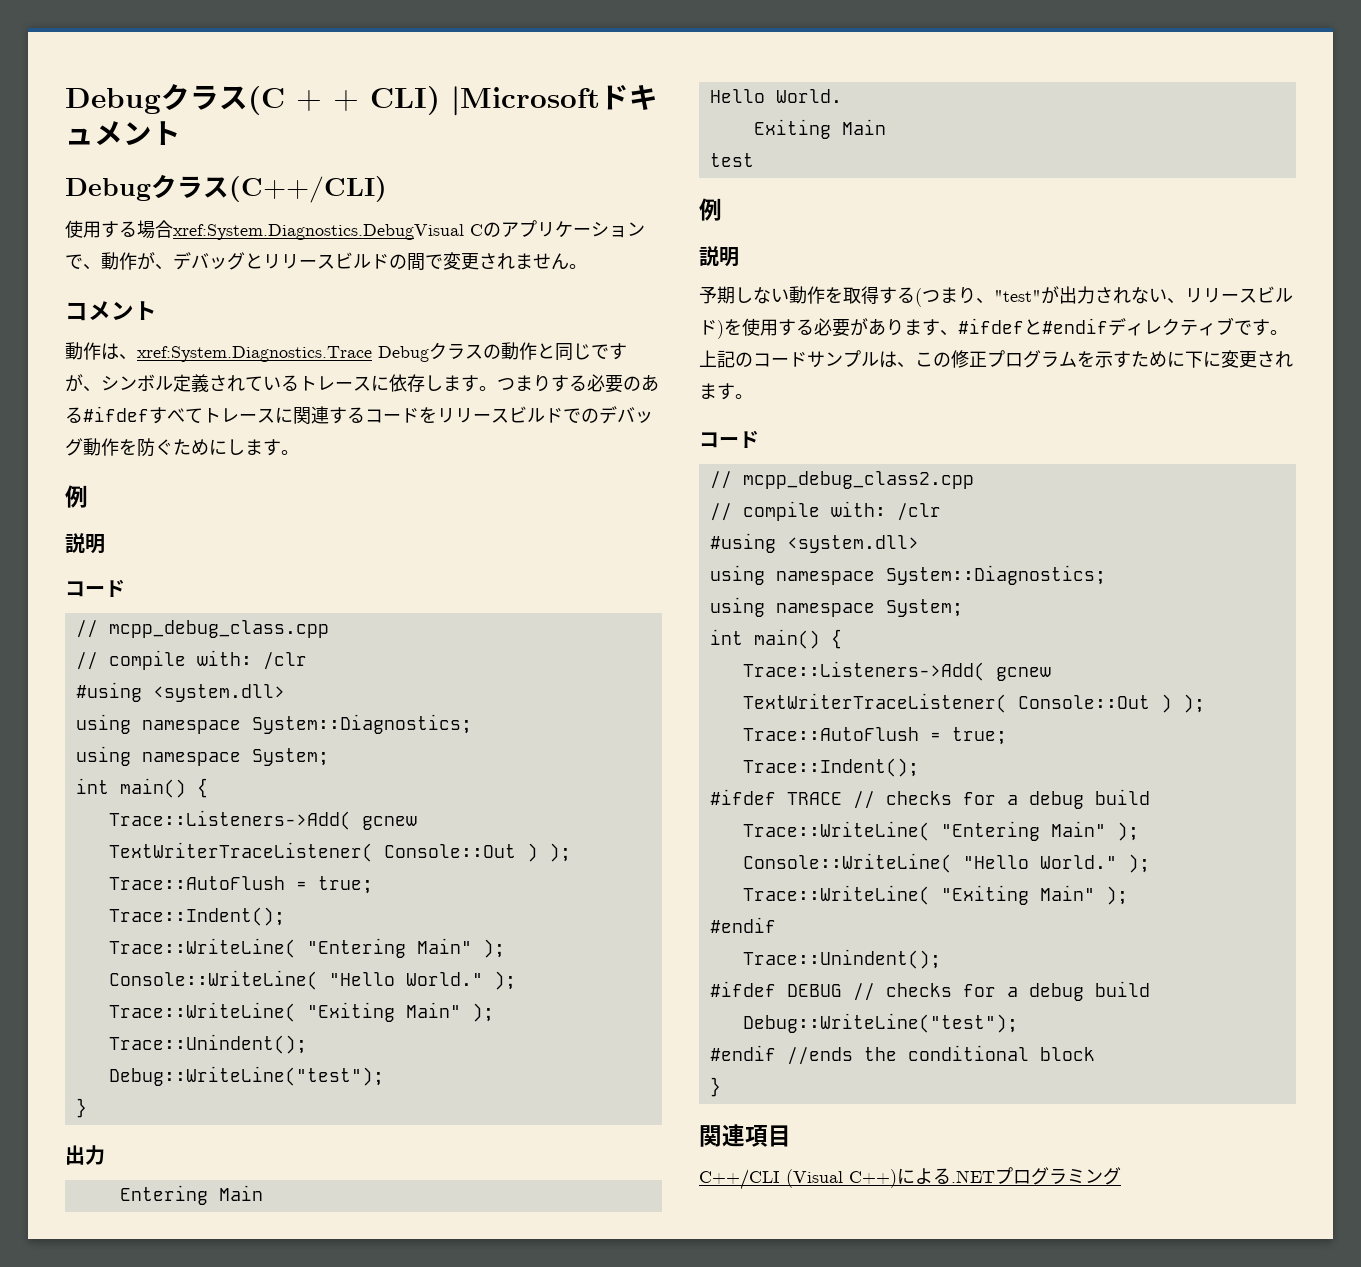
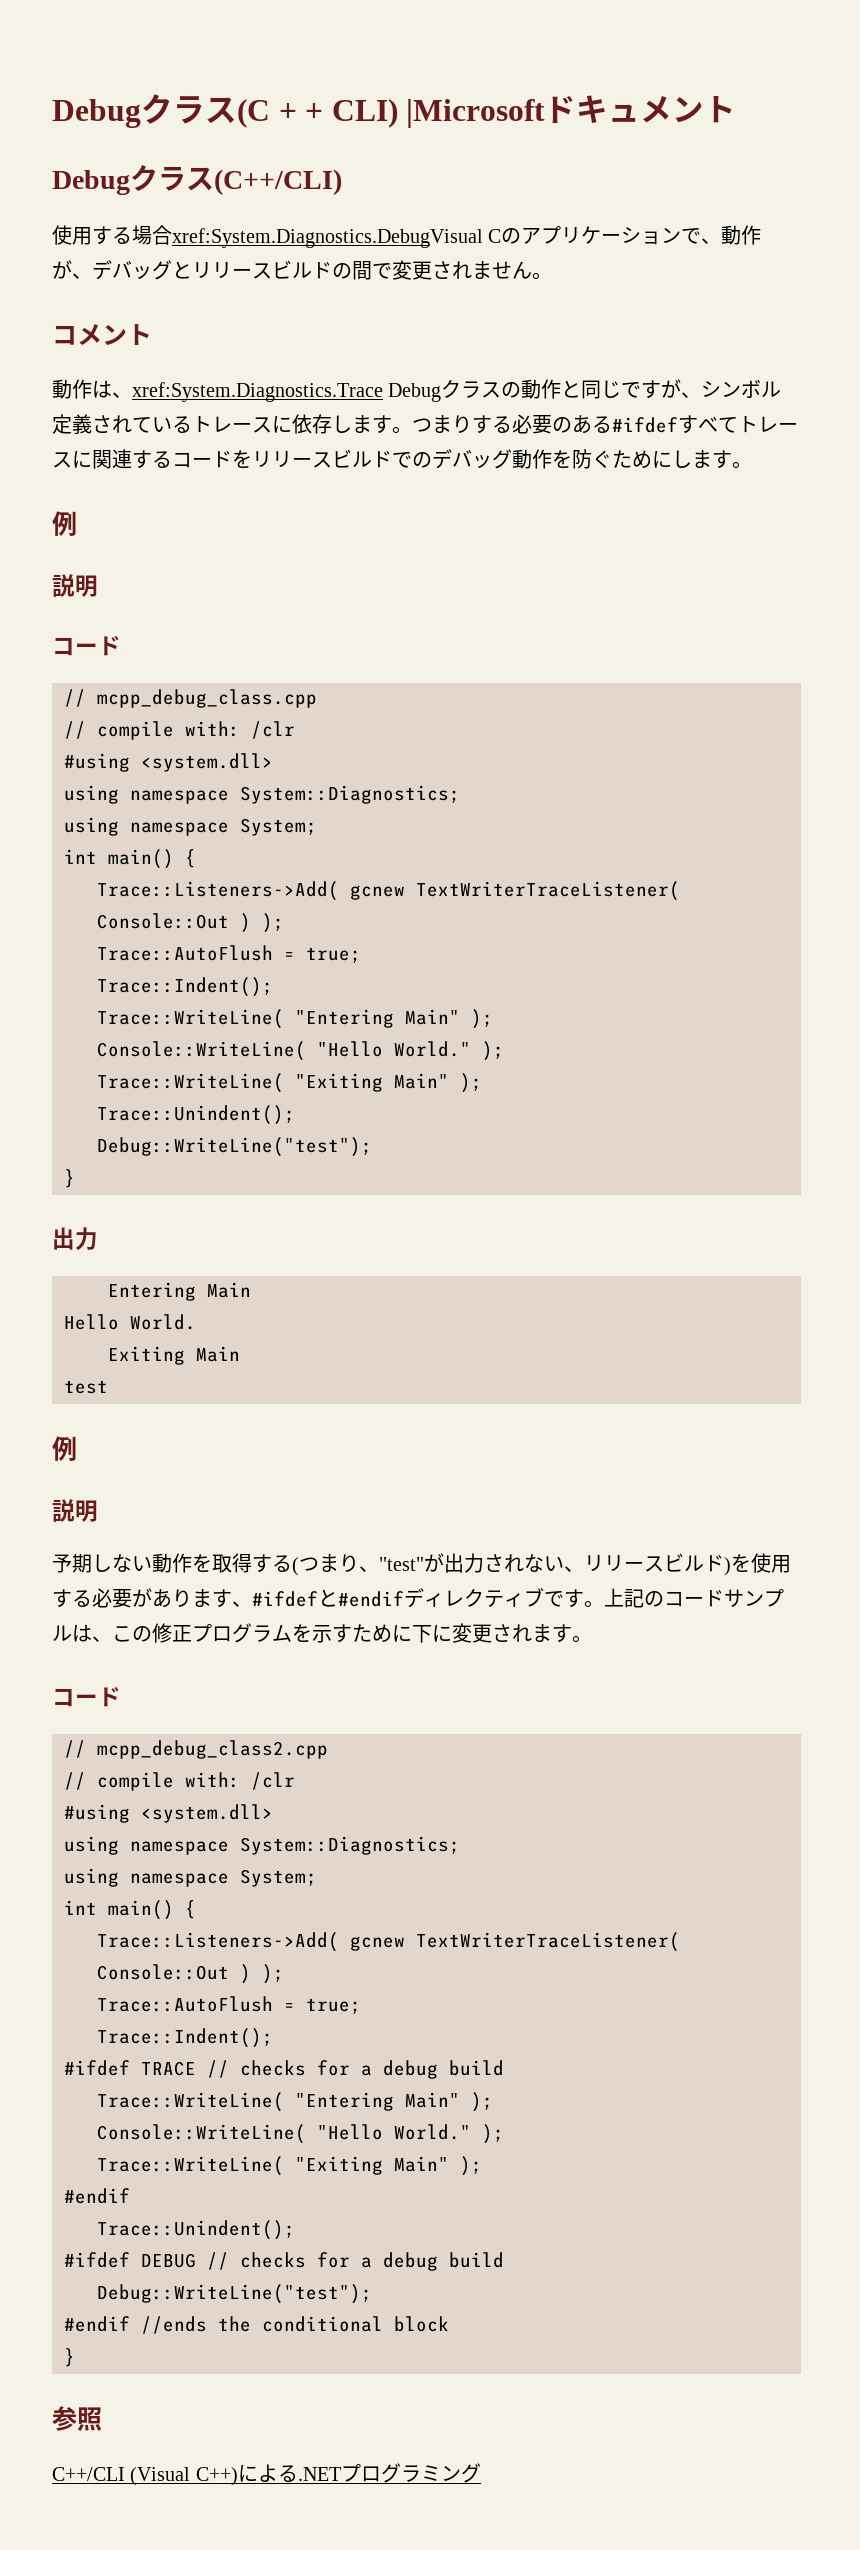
[699,1124,791,1147] 関連項目 -> [52,2406,102,2431] 参照

